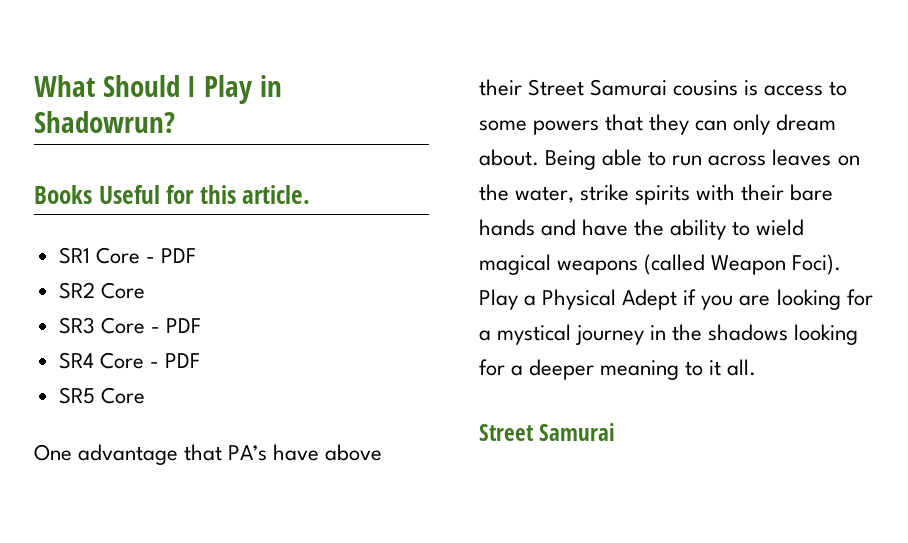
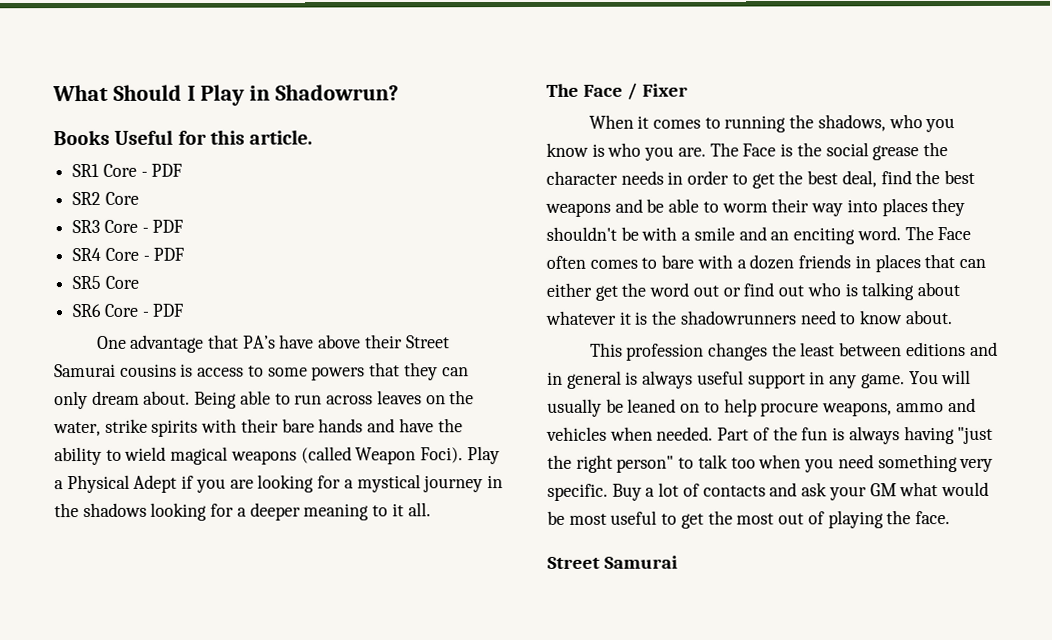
(145, 395) none -> [72,303,184,318] // SR6 Core - PDF
(757, 367) none -> [546,82,688,100] [588,114,956,133] [546,142,948,161] [546,169,975,189] [545,198,966,217] [546,226,972,245] [546,254,986,273] [546,282,960,301] [545,310,953,325] [589,341,998,361] [547,369,972,389] [547,397,976,417] [546,426,994,445] [547,454,994,473] [547,481,989,501] [547,510,950,529] // The Face / Fixer // When it comes to running the shadows, who you know is who you are. The Face is the social grease the character needs in order to get the best deal, find the best weapons and be able to worm their way into places they shouldn't be with a smile and an enciting word. The Face often comes to bare with a dozen friends in places that can either get the word out or find out who is talking about whatever it is the shadowrunners need to know about. // This profession changes the least between editions and in general is always useful support in any game. You will usually be leaned on to help procure weapons, ammo and vehicles when needed. Part of the fun is always having "just the right person" to talk too when you need something very specific. Buy a lot of contacts and ask your GM what would be most useful to get the most out of playing the face.

